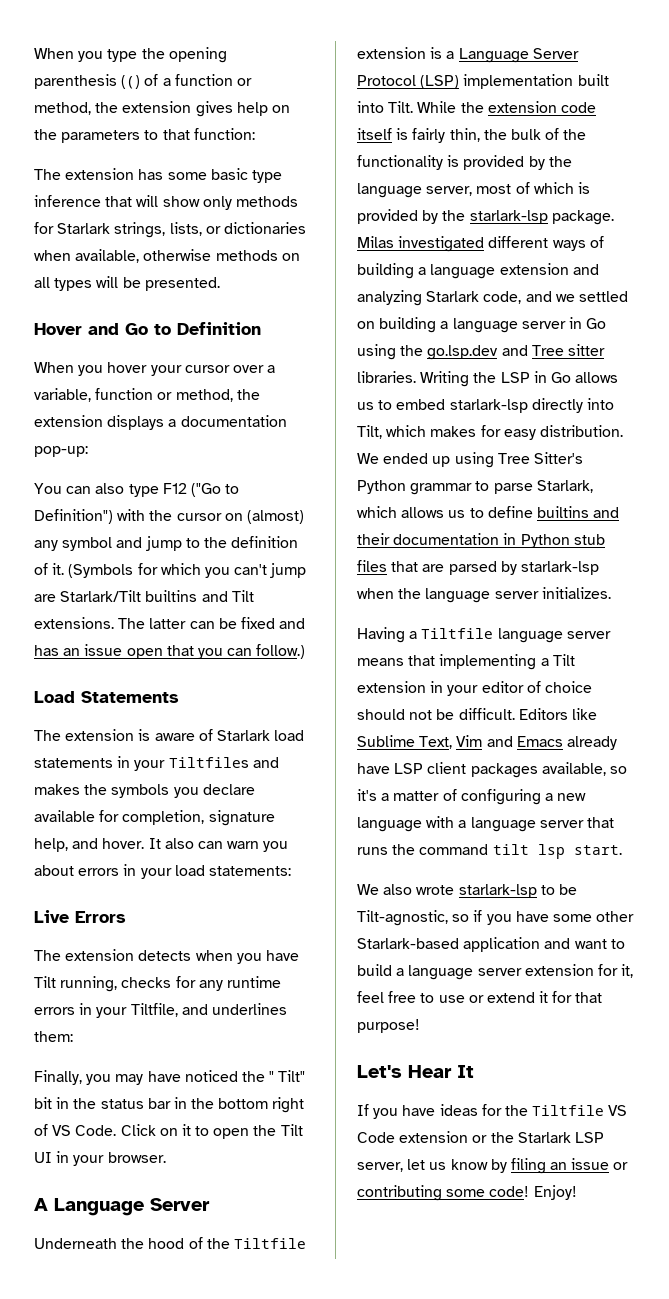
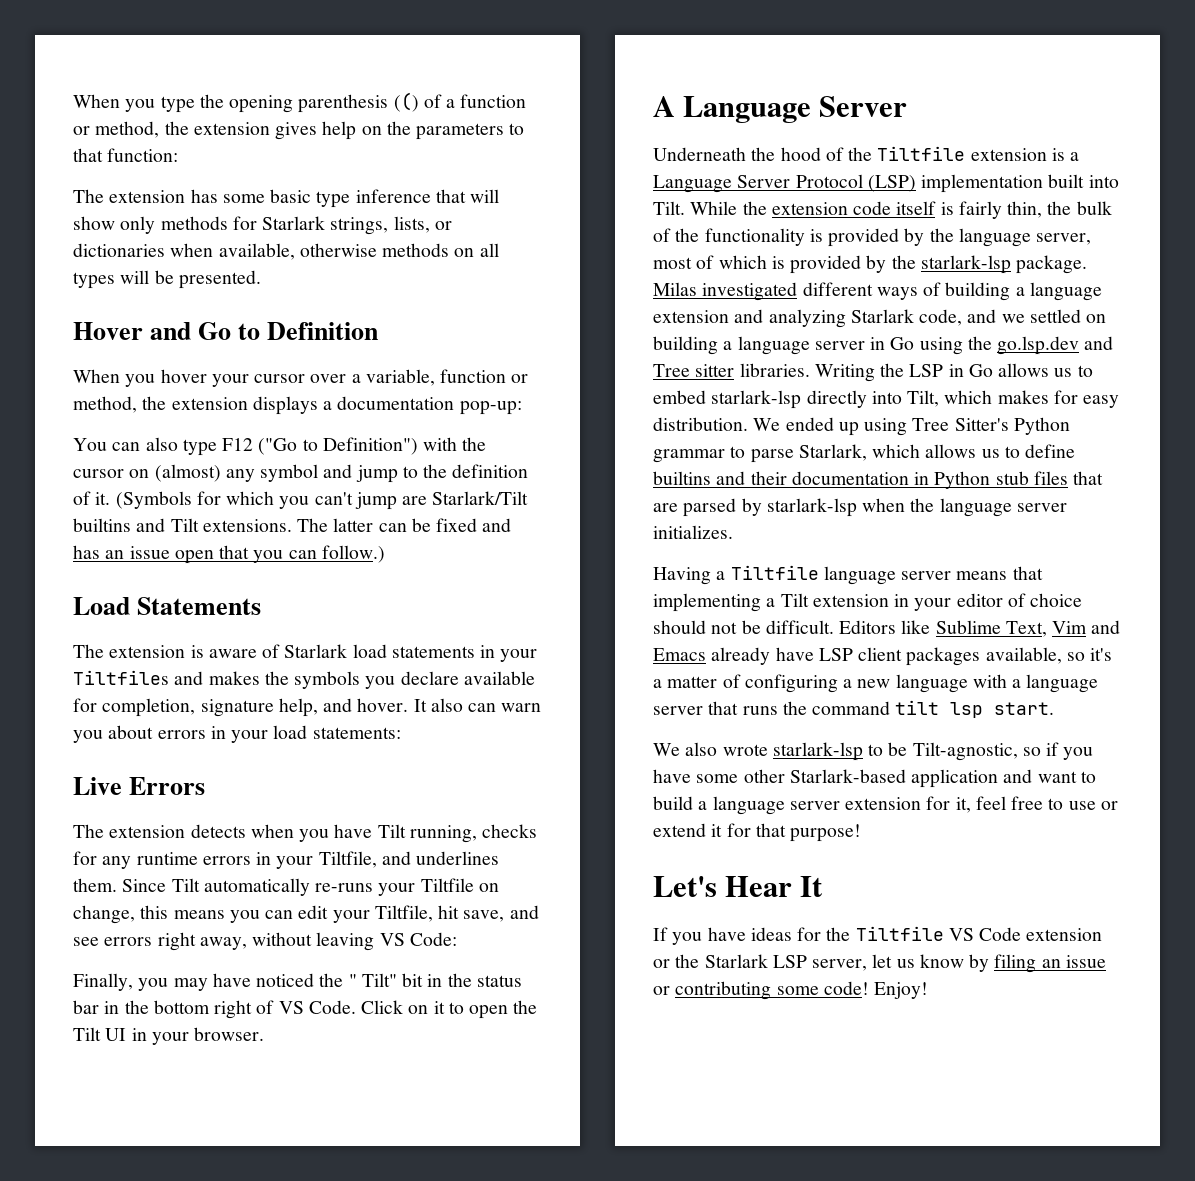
[34,1031,73,1042] them: -> [73,878,499,896] [73,905,539,924] [73,932,457,951] them. Since Tilt automatically re-runs your Tiltfile on change, this means you can edit your Tiltfile, hit save, and see errors right away, without leaving VS Code:

